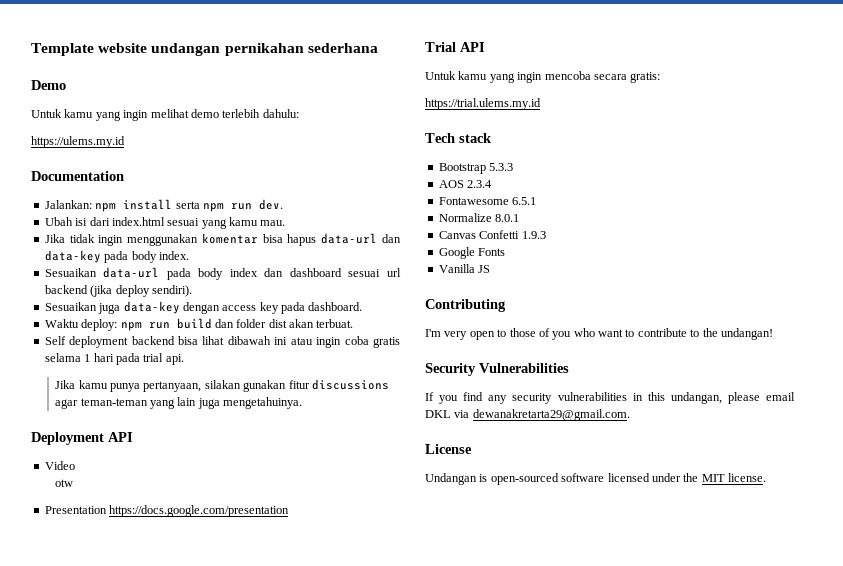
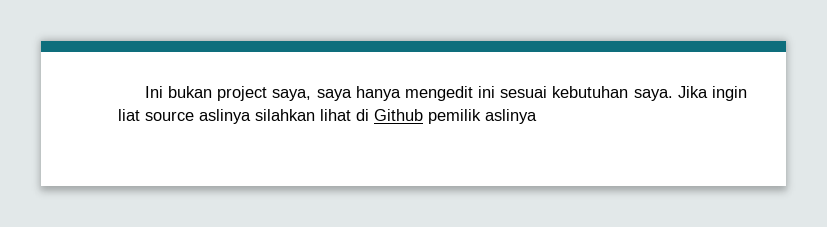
[31,43,378,56] [31,80,66,90] [31,109,299,121] [31,136,125,148] [31,171,124,181] [44,199,283,212] [44,217,286,229] [44,233,401,246] [44,250,189,263] [44,267,401,280] [44,285,192,297] [44,301,363,314] [44,318,354,331] [44,336,401,348] [44,353,184,365] [55,379,389,392] [55,397,303,409] [31,432,133,445] [44,461,75,470] [55,479,74,487] [44,505,290,517] [425,42,485,52] [425,71,661,83] [425,98,541,110] [425,133,492,143] [438,163,514,174] [438,180,493,188] [438,197,537,205] [438,213,520,222] [438,230,546,239] [438,247,506,259] [438,264,491,273] [425,299,506,312] [425,328,773,340] [425,363,569,376] [425,392,795,404] [425,409,630,421] [425,444,472,454] [425,473,766,485] Template website undangan pernikahan sederhana // Demo // Untuk kamu yang ingin melihat demo terlebih dahulu: // https://ulems.my.id // Documentation // Jalankan: npm install serta npm run dev. // Ubah isi dari index.html sesuai yang kamu mau. // Jika tidak ingin menggunakan komentar bisa hapus data-url dan data-key pada body index. // Sesuaikan data-url pada body index dan dashboard sesuai url backend (jika deploy sendiri). // Sesuaikan juga data-key dengan access key pada dashboard. // Waktu deploy: npm run build dan folder dist akan terbuat. // Self deployment backend bisa lihat dibawah ini atau ingin coba gratis selama 1 hari pada trial api. // Jika kamu punya pertanyaan, silakan gunakan fitur discussions agar teman-teman yang lain juga mengetahuinya. // Deployment API // Video // otw // Presentation https://docs.google.com/presentation // Trial API // Untuk kamu yang ingin mencoba secara gratis: // https://trial.ulems.my.id // Tech stack // Bootstrap 5.3.3 // AOS 2.3.4 // Fontawesome 6.5.1 // Normalize 8.0.1 // Canvas Confetti 1.9.3 // Google Fonts // Vanilla JS // Contributing // I'm very open to those of you who want to contribute to the undangan! // Security Vulnerabilities // If you find any security vulnerabilities in this undangan, please email DKL via dewanakretarta29@gmail.com. // License // Undangan is open-sourced software licensed under the MIT license. -> [144,86,747,101] [118,109,537,124] Ini bukan project saya, saya hanya mengedit ini sesuai kebutuhan saya. Jika ingin liat source aslinya silahkan lihat di Github pemilik aslinya

